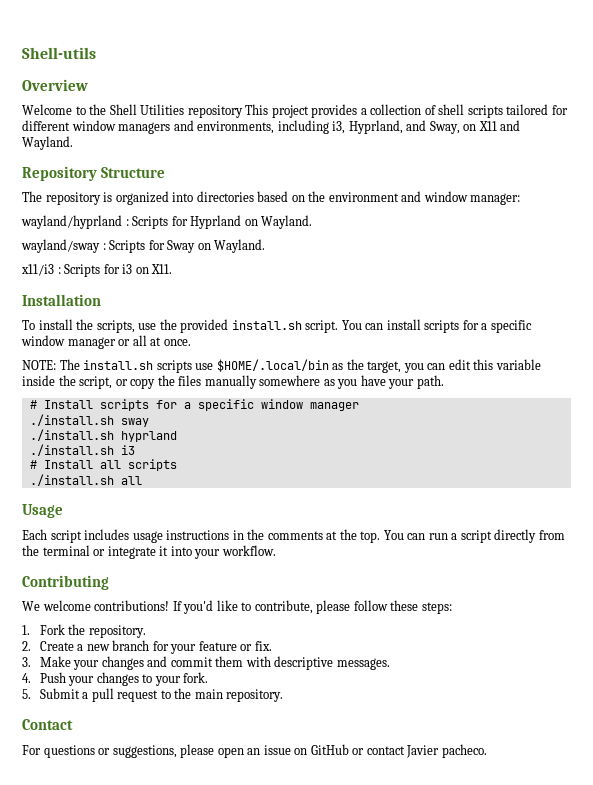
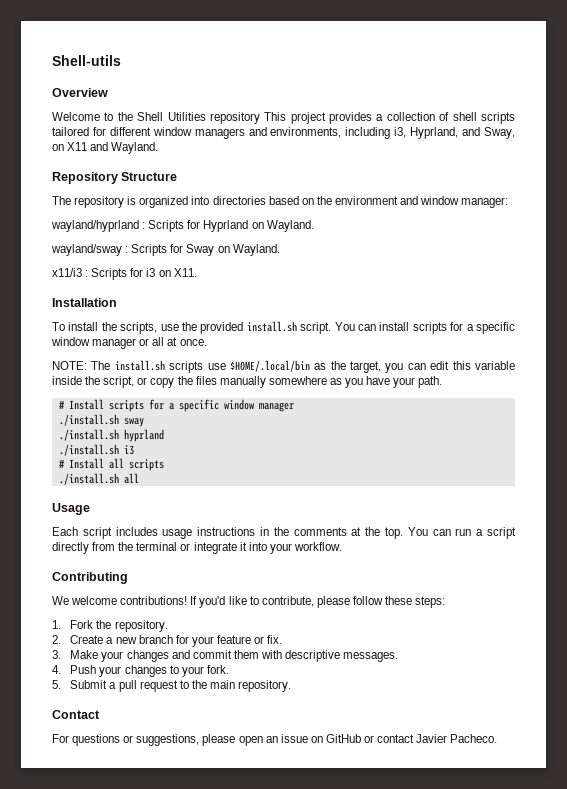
[441,744,487,758] pacheco. -> [450,734,498,743] Pacheco.

